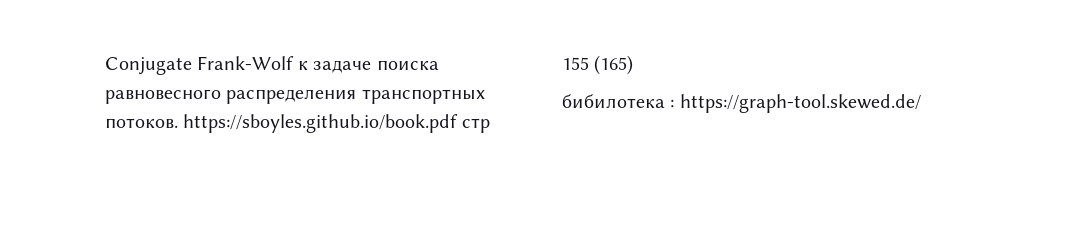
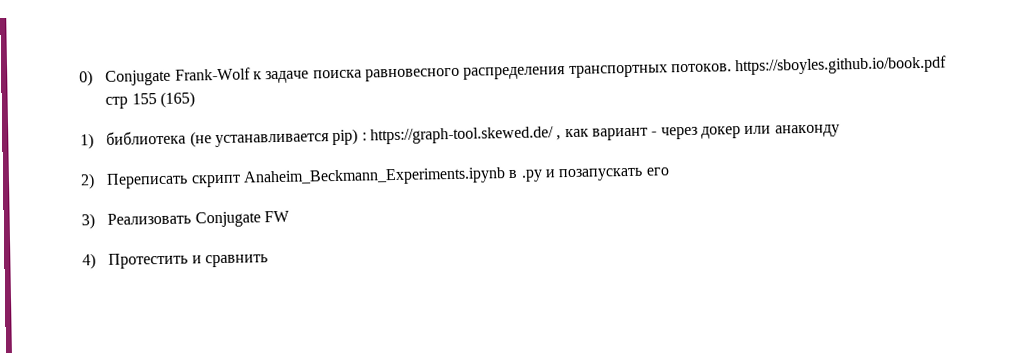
(105, 66) none -> [79,70,93,87] 0)
[562,94,921,113] бибилотека : https://graph-tool.skewed.de/ -> [80,124,840,150] [80,167,670,190] [81,210,291,230] [82,252,269,270] 1) библиотека (не устанавливается pip) : https://graph-tool.skewed.de/ , как вариант - через докер или анаконду // 2) Переписать скрипт Anaheim_Beckmann_Experiments.ipynb в .py и позапускать его // 3) Реализовать Conjugate FW // 4) Протестить и сравнить

